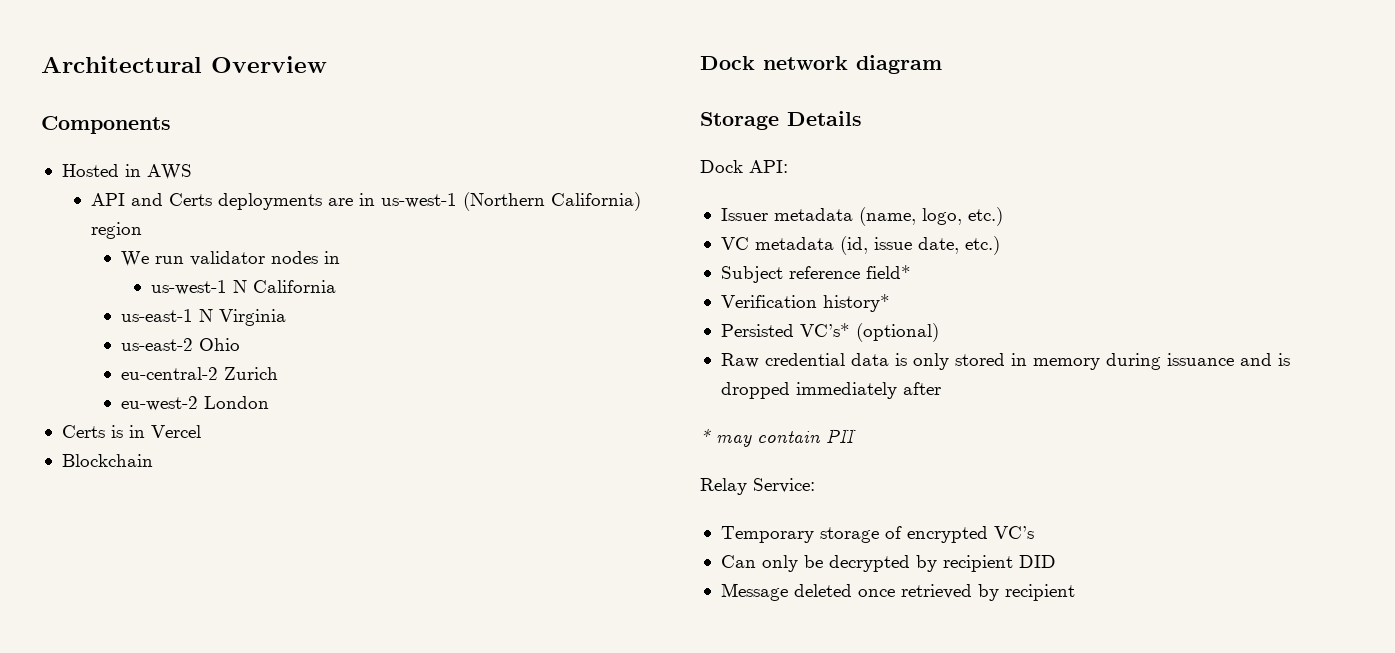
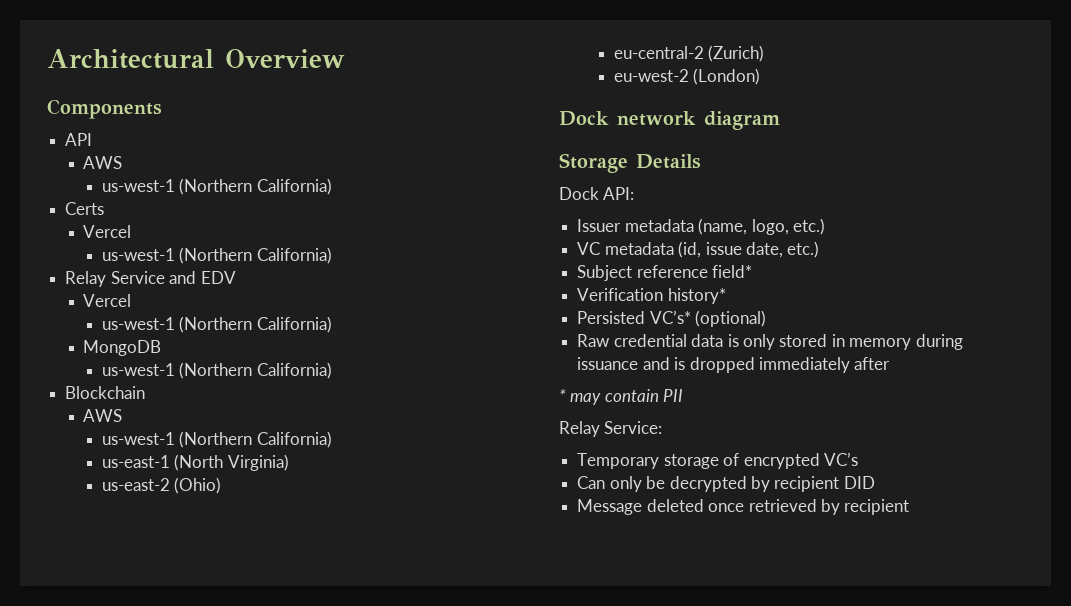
[61,164,192,180] [91,192,642,211] [91,222,143,239] [121,251,341,267] [150,280,336,295] Hosted in AWS // API and Certs deployments are in us-west-1 (Northern California) region // We run validator nodes in // us-west-1 N California -> [65,133,93,146] [83,156,123,169] [101,178,332,195] [65,202,105,215] [83,225,132,238] [101,247,332,264] [65,271,236,287] [83,294,132,307] [101,316,332,333] [83,340,162,356] [101,362,332,379] [65,386,146,399] [83,409,123,422] [101,431,332,448] API // AWS // us-west-1 (Northern California) // Certs // Vercel // us-west-1 (Northern California) // Relay Service and EDV // Vercel // us-west-1 (Northern California) // MongoDB // us-west-1 (Northern California) // Blockchain // AWS // us-west-1 (Northern California)
[199,309,287,326] N Virginia -> [174,454,289,471] (North Virginia)
[199,338,241,351] Ohio -> [174,477,222,494] (Ohio)
[224,367,279,380] Zurich -> [708,45,765,62] (Zurich)
[204,396,270,409] [61,425,201,438] [61,454,153,467] London // Certs is in Vercel // Blockchain -> [693,68,761,85] (London)

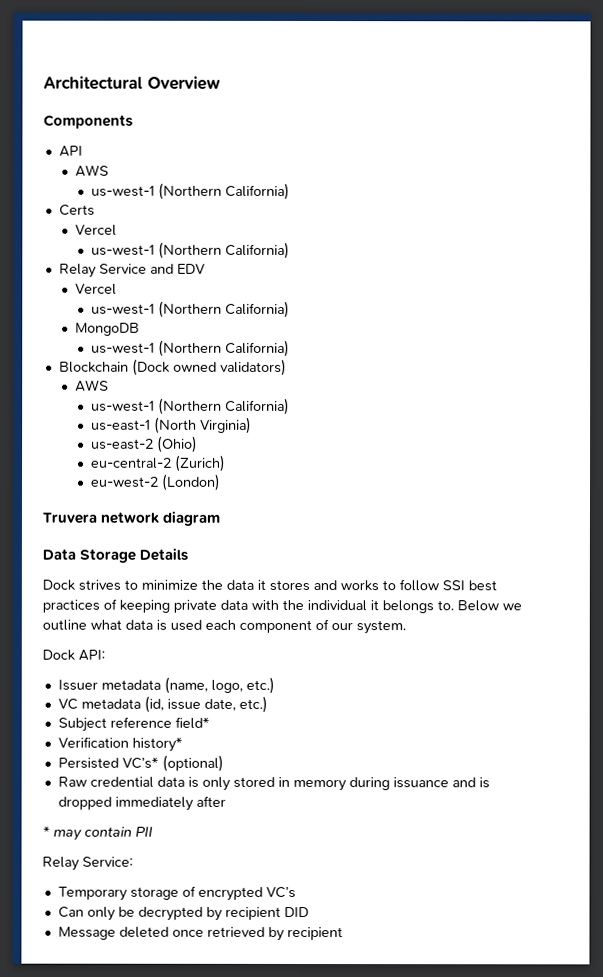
(146, 392) none -> [131,358,287,376] (Dock owned validators)
[559,111,609,126] Dock -> [42,512,97,524] Truvera
(780, 120) none -> [42,548,76,560] Data
(701, 161) none -> [42,579,497,592] [42,598,522,614] [42,619,406,635] // Dock strives to minimize the data it stores and works to follow SSI best practices of keeping private data with the individual it belongs to. Below we outline what data is used each component of our system.

